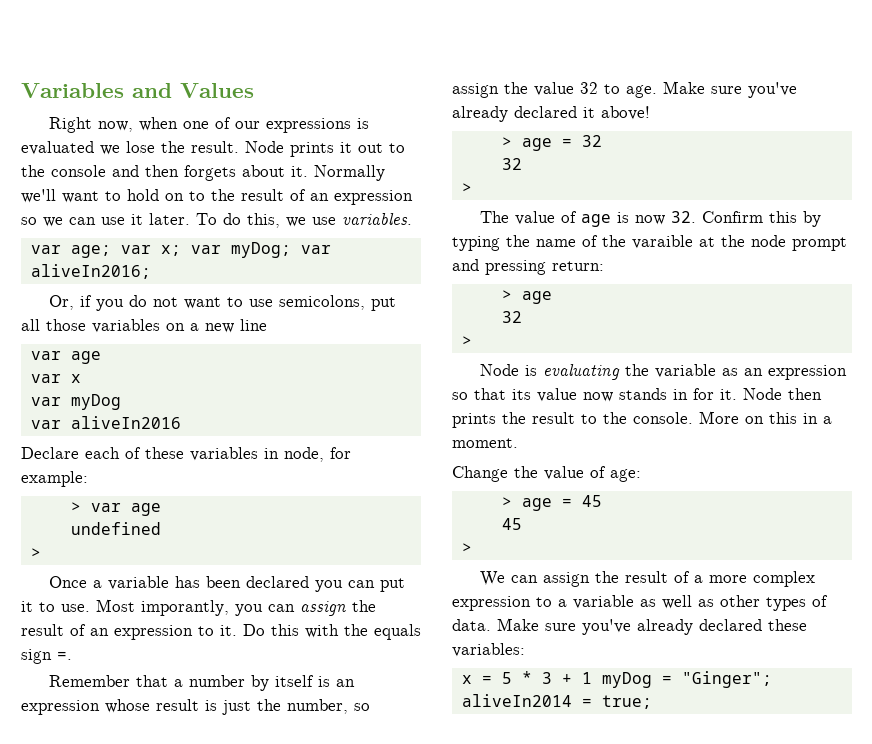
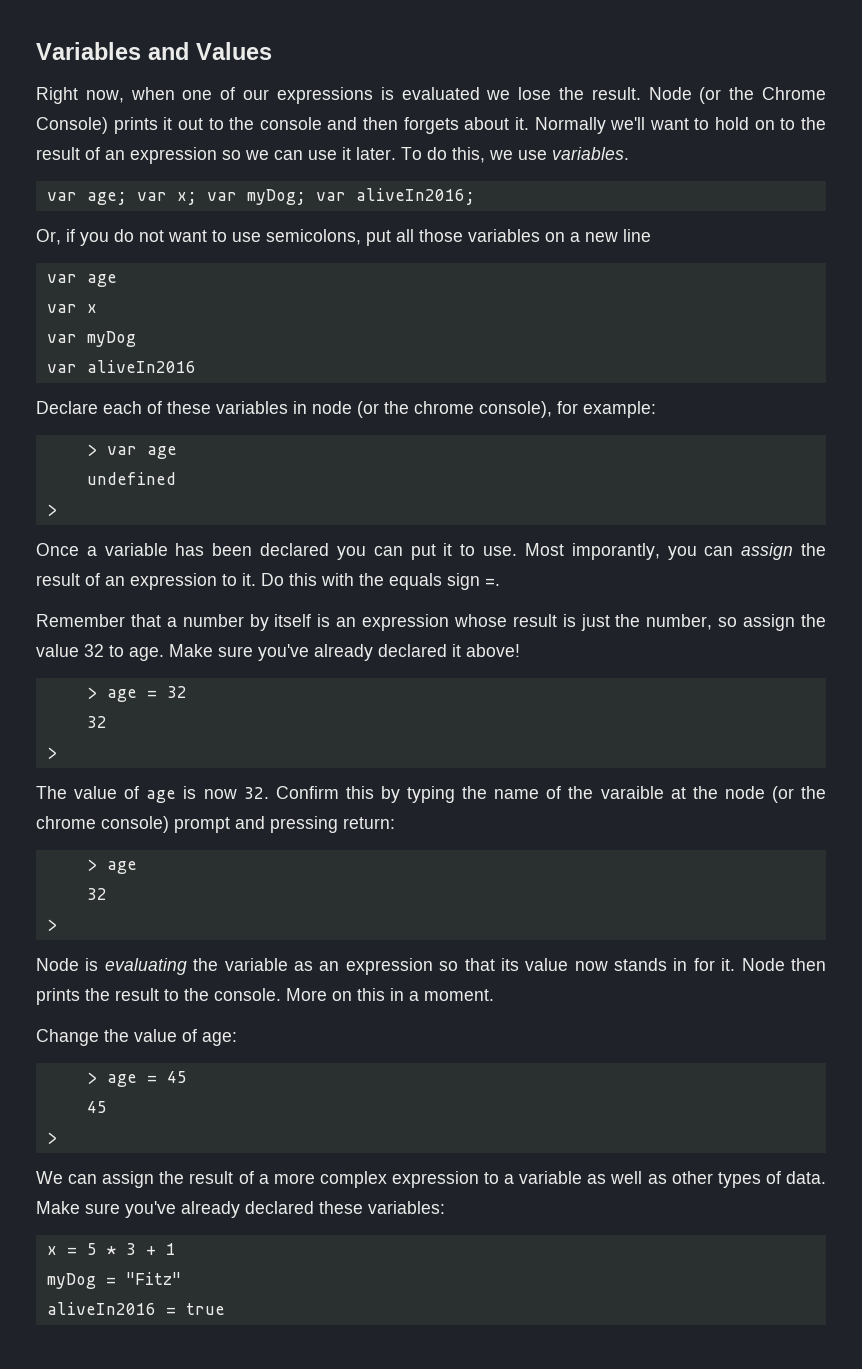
(284, 147) none -> [699,87,826,104] [36,117,108,134] (or the Chrome Console)
[284,447,324,462] node, -> [312,401,552,418] node (or the chrome console),
(786, 241) none -> [771,786,827,803] [36,816,169,833] (or the chrome console)
(592, 678) none -> (176, 1249) //
[681,671,772,688] [461,694,652,709] "Ginger"; aliveIn2014 = true; -> [125,1272,181,1285] [46,1302,225,1315] "Fitz" // aliveIn2016 = true

